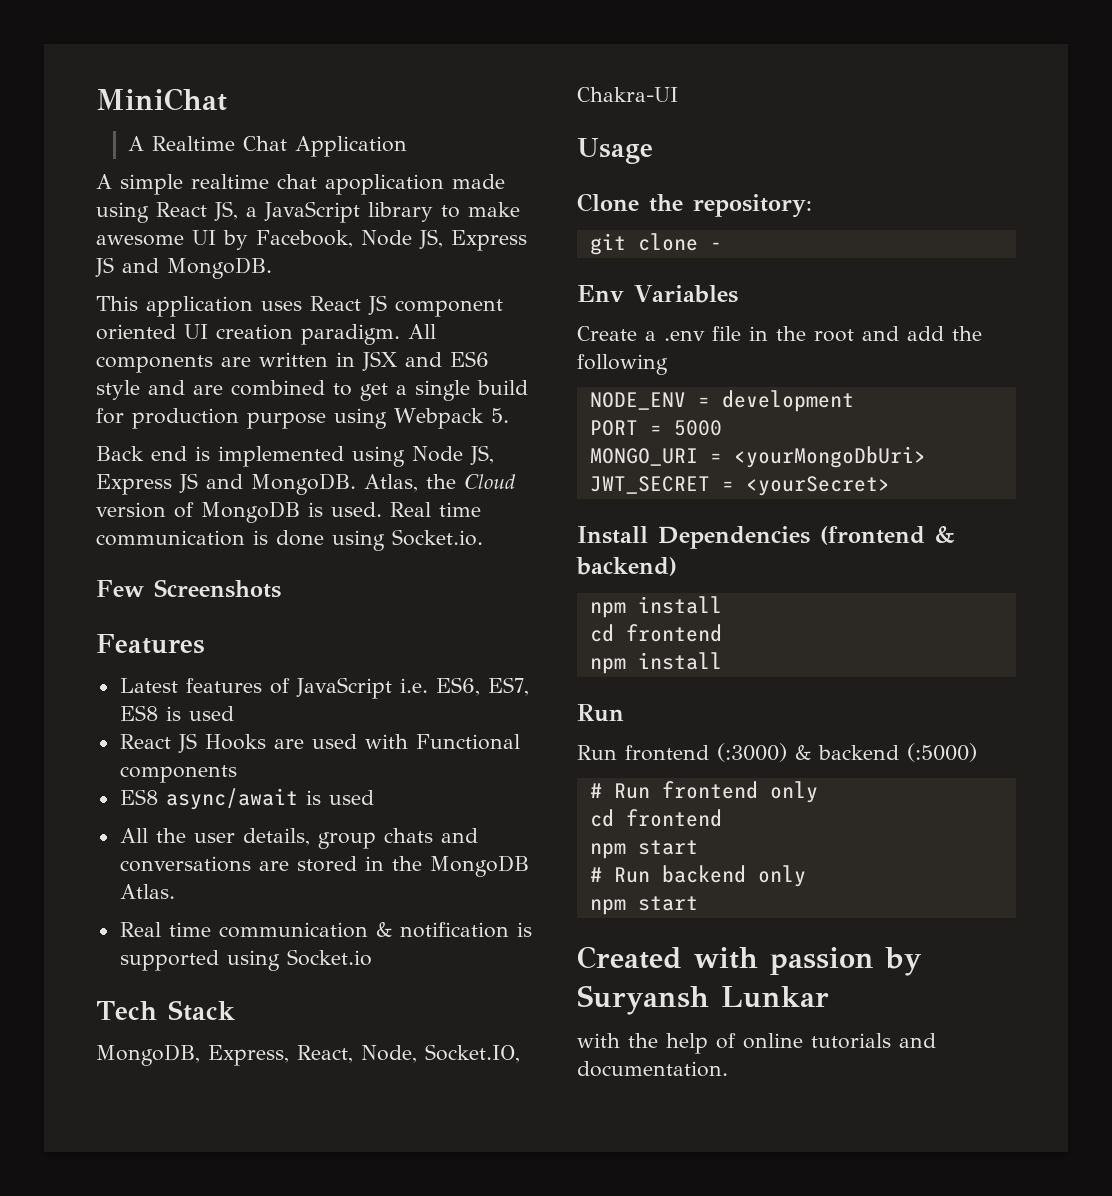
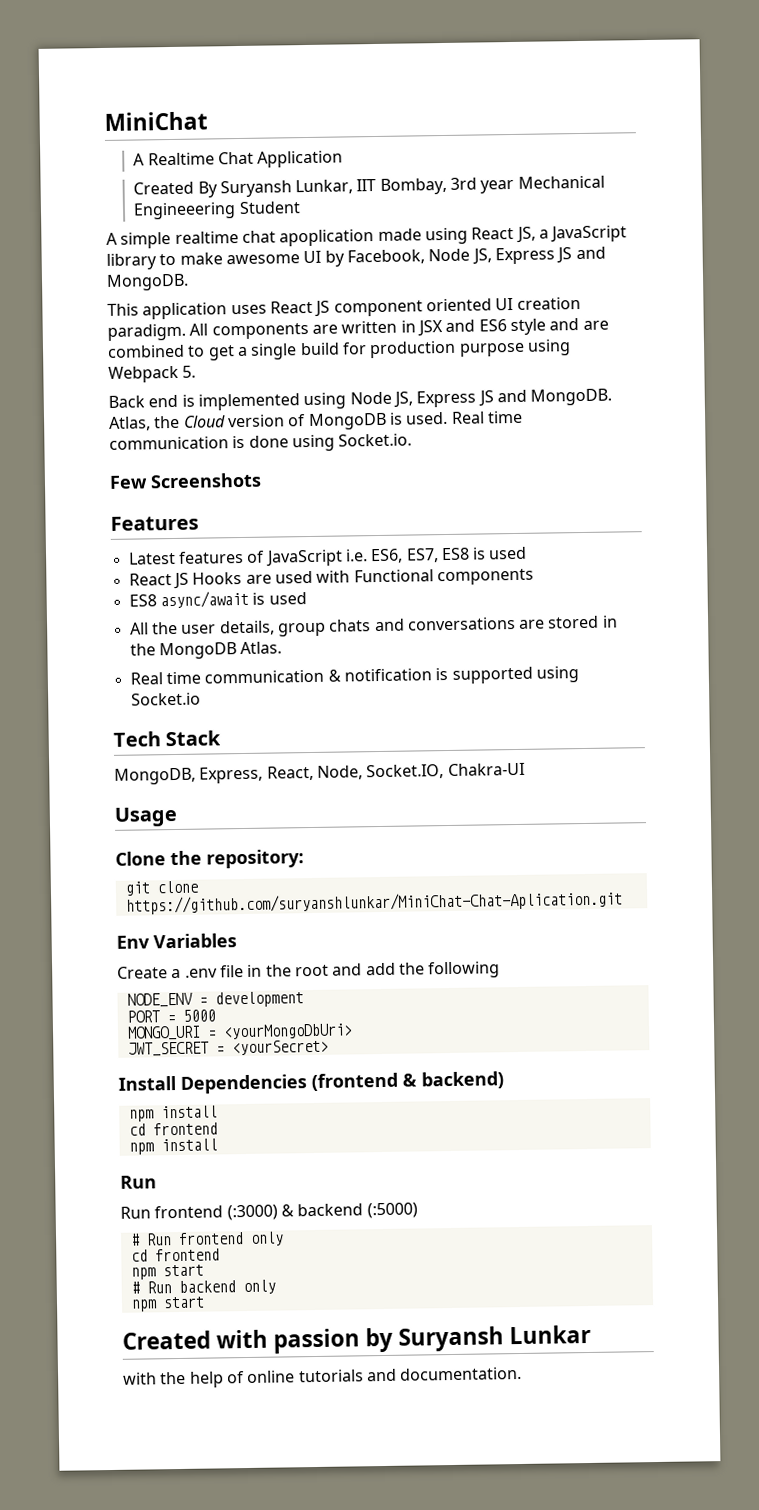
(407, 146) none -> [133,175,605,198] [133,201,301,220] // Created By Suryansh Lunkar, IIT Bombay, 3rd year Mechanical Engineeering Student
[709,242,722,250] - -> [125,890,623,915] https://github.com/suryanshlunkar/MiniChat-Chat-Aplication.git

